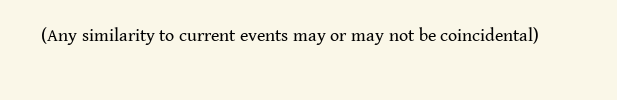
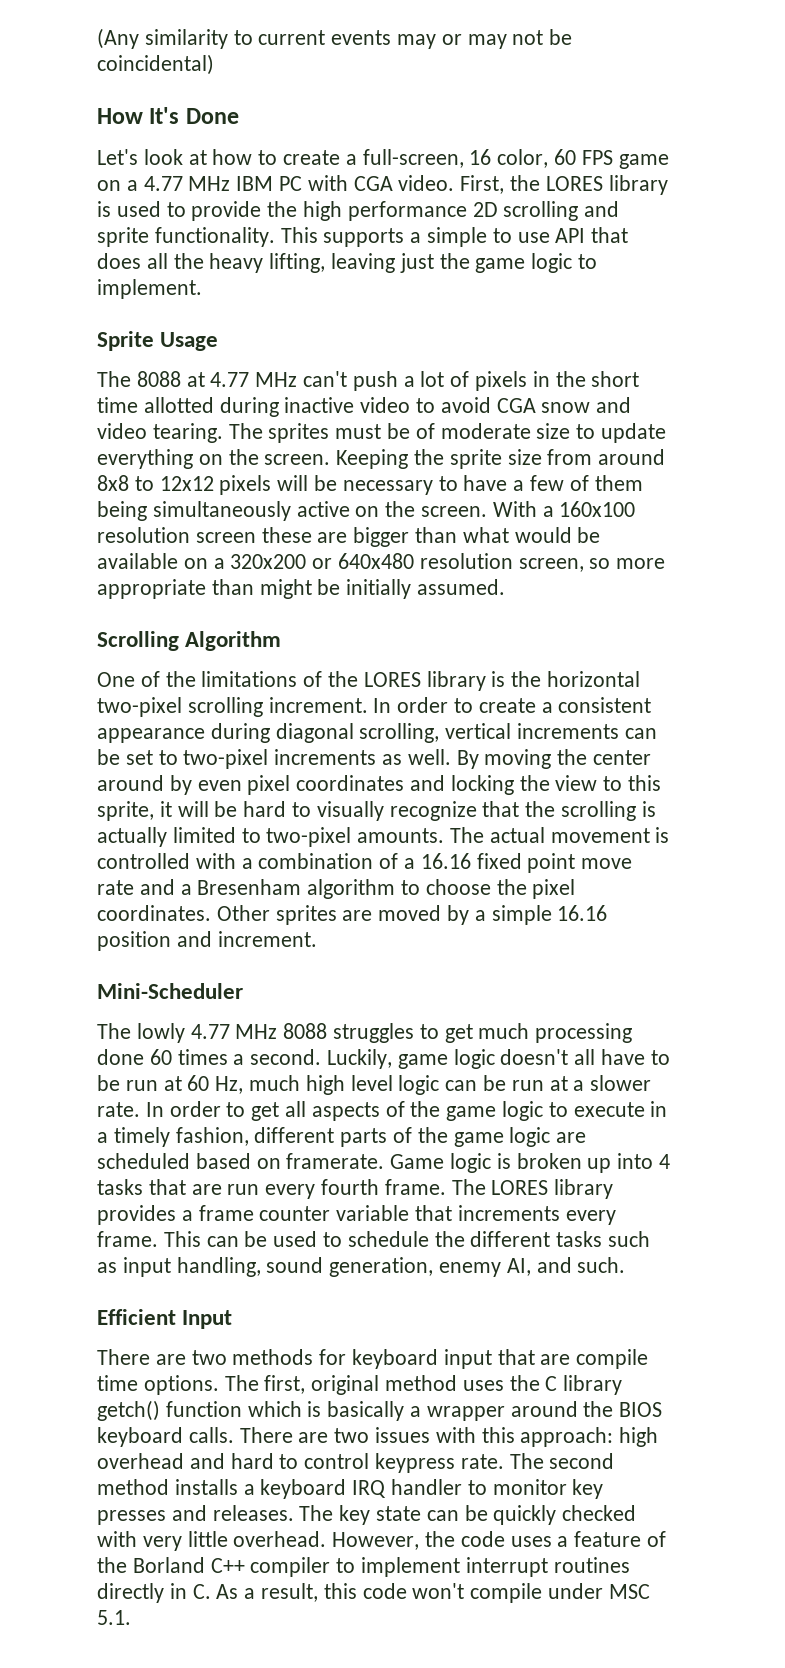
(540, 35) none -> [97,107,239,124] [97,149,669,169] [97,175,668,195] [97,201,620,221] [97,227,629,247] [97,253,598,273] [97,279,202,299] [97,331,219,351] [97,371,640,391] [97,397,632,417] [97,423,667,443] [97,449,666,469] [97,475,643,495] [97,501,636,521] [97,527,601,547] [97,553,666,572] [97,579,506,599] [97,631,282,651] [97,671,641,691] [97,697,652,717] [97,723,657,743] [97,749,652,769] [97,775,662,795] [97,801,656,821] [97,827,670,847] [97,853,633,873] [97,879,576,899] [97,905,608,925] [97,931,317,951] [97,983,243,999] [97,1023,633,1043] [97,1049,670,1069] [97,1075,652,1095] [97,1101,668,1121] [97,1127,587,1147] [97,1153,671,1173] [97,1179,614,1199] [97,1205,616,1225] [97,1231,651,1247] [97,1257,626,1277] [97,1309,233,1329] [97,1349,649,1369] [97,1375,623,1395] [97,1400,663,1421] [97,1427,659,1447] [97,1453,615,1473] [97,1479,604,1499] [97,1505,637,1525] [97,1531,667,1551] [97,1557,630,1577] [97,1583,650,1603] [97,1610,131,1625] // How It's Done // Let's look at how to create a full-screen, 16 color, 60 FPS game on a 4.77 MHz IBM PC with CGA video. First, the LORES library is used to provide the high performance 2D scrolling and sprite functionality. This supports a simple to use API that does all the heavy lifting, leaving just the game logic to implement. // Sprite Usage // The 8088 at 4.77 MHz can't push a lot of pixels in the short time allotted during inactive video to avoid CGA snow and video tearing. The sprites must be of moderate size to update everything on the screen. Keeping the sprite size from around 8x8 to 12x12 pixels will be necessary to have a few of them being simultaneously active on the screen. With a 160x100 resolution screen these are bigger than what would be available on a 320x200 or 640x480 resolution screen, so more appropriate than might be initially assumed. // Scrolling Algorithm // One of the limitations of the LORES library is the horizontal two-pixel scrolling increment. In order to create a consistent appearance during diagonal scrolling, vertical increments can be set to two-pixel increments as well. By moving the center around by even pixel coordinates and locking the view to this sprite, it will be hard to visually recognize that the scrolling is actually limited to two-pixel amounts. The actual movement is controlled with a combination of a 16.16 fixed point move rate and a Bresenham algorithm to choose the pixel coordinates. Other sprites are moved by a simple 16.16 position and increment. // Mini-Scheduler // The lowly 4.77 MHz 8088 struggles to get much processing done 60 times a second. Luckily, game logic doesn't all have to be run at 60 Hz, much high level logic can be run at a slower rate. In order to get all aspects of the game logic to execute in a timely fashion, different parts of the game logic are scheduled based on framerate. Game logic is broken up into 4 tasks that are run every fourth frame. The LORES library provides a frame counter variable that increments every frame. This can be used to schedule the different tasks such as input handling, sound generation, enemy AI, and such. // Efficient Input // There are two methods for keyboard input that are compile time options. The first, original method uses the C library getch() function which is basically a wrapper around the BIOS keyboard calls. There are two issues with this approach: high overhead and hard to control keypress rate. The second method installs a keyboard IRQ handler to monitor key presses and releases. The key state can be quickly checked with very little overhead. However, the code uses a feature of the Borland C++ compiler to implement interrupt routines directly in C. As a result, this code won't compile under MSC 5.1.

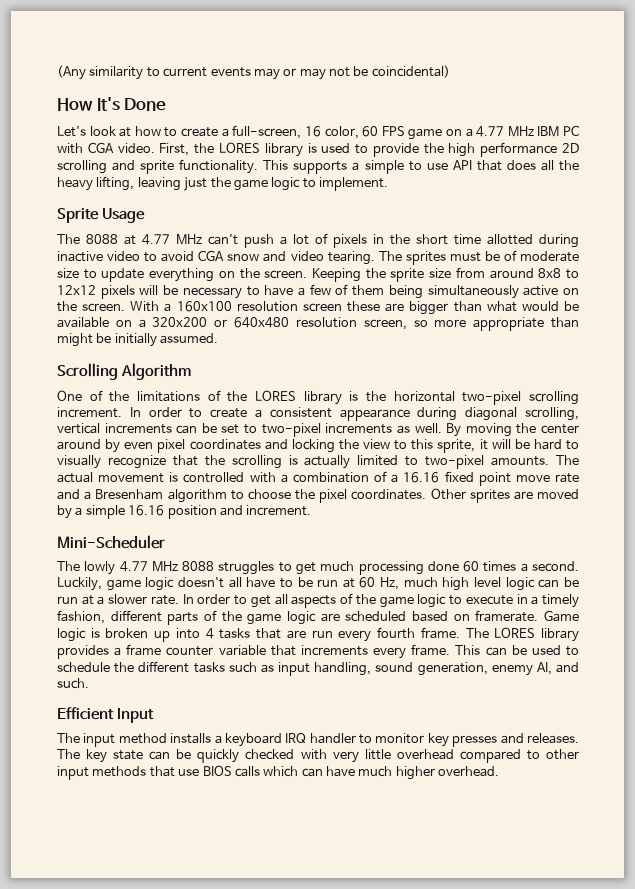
[97,1349,649,1369] [97,1375,623,1395] [97,1400,663,1421] [97,1427,659,1447] [97,1453,615,1473] There are two methods for keyboard input that are compile time options. The first, original method uses the C library getch() function which is basically a wrapper around the BIOS keyboard calls. There are two issues with this approach: high overhead and hard to control keypress rate. The second -> [57,733,116,747] The input
[233,1531,667,1550] [97,1557,630,1577] [97,1583,650,1603] [97,1610,131,1625] overhead. However, the code uses a feature of the Borland C++ compiler to implement interrupt routines directly in C. As a result, this code won't compile under MSC 5.1. -> [396,749,580,763] [57,765,500,780] overhead compared to other input methods that use BIOS calls which can have much higher overhead.

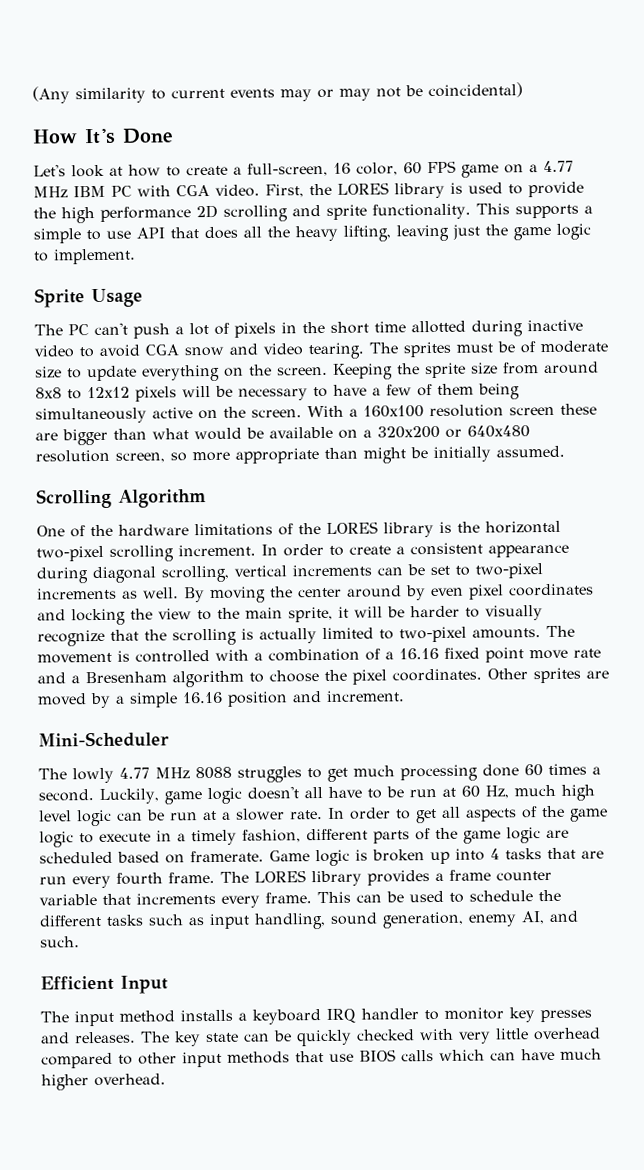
[86,234,202,245] 8088 at 4.77 MHz -> [68,324,89,336] PC
(130, 396) none -> [118,524,189,536] hardware
[411,439,434,450] this -> [217,607,283,619] the main
[533,439,562,450] hard -> [410,605,460,618] harder
[57,472,93,483] actual -> (575, 631) none

